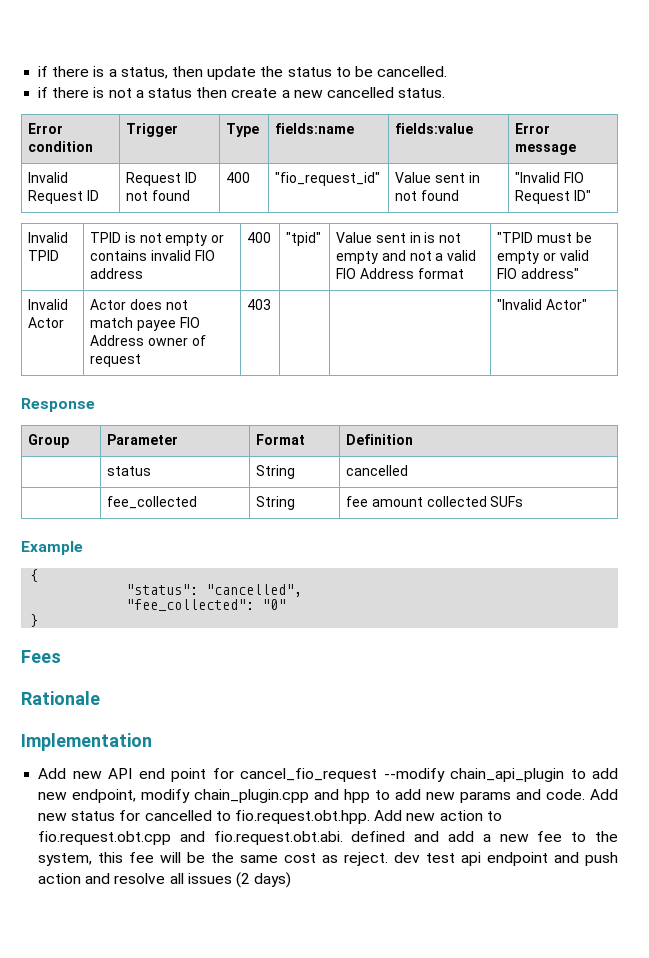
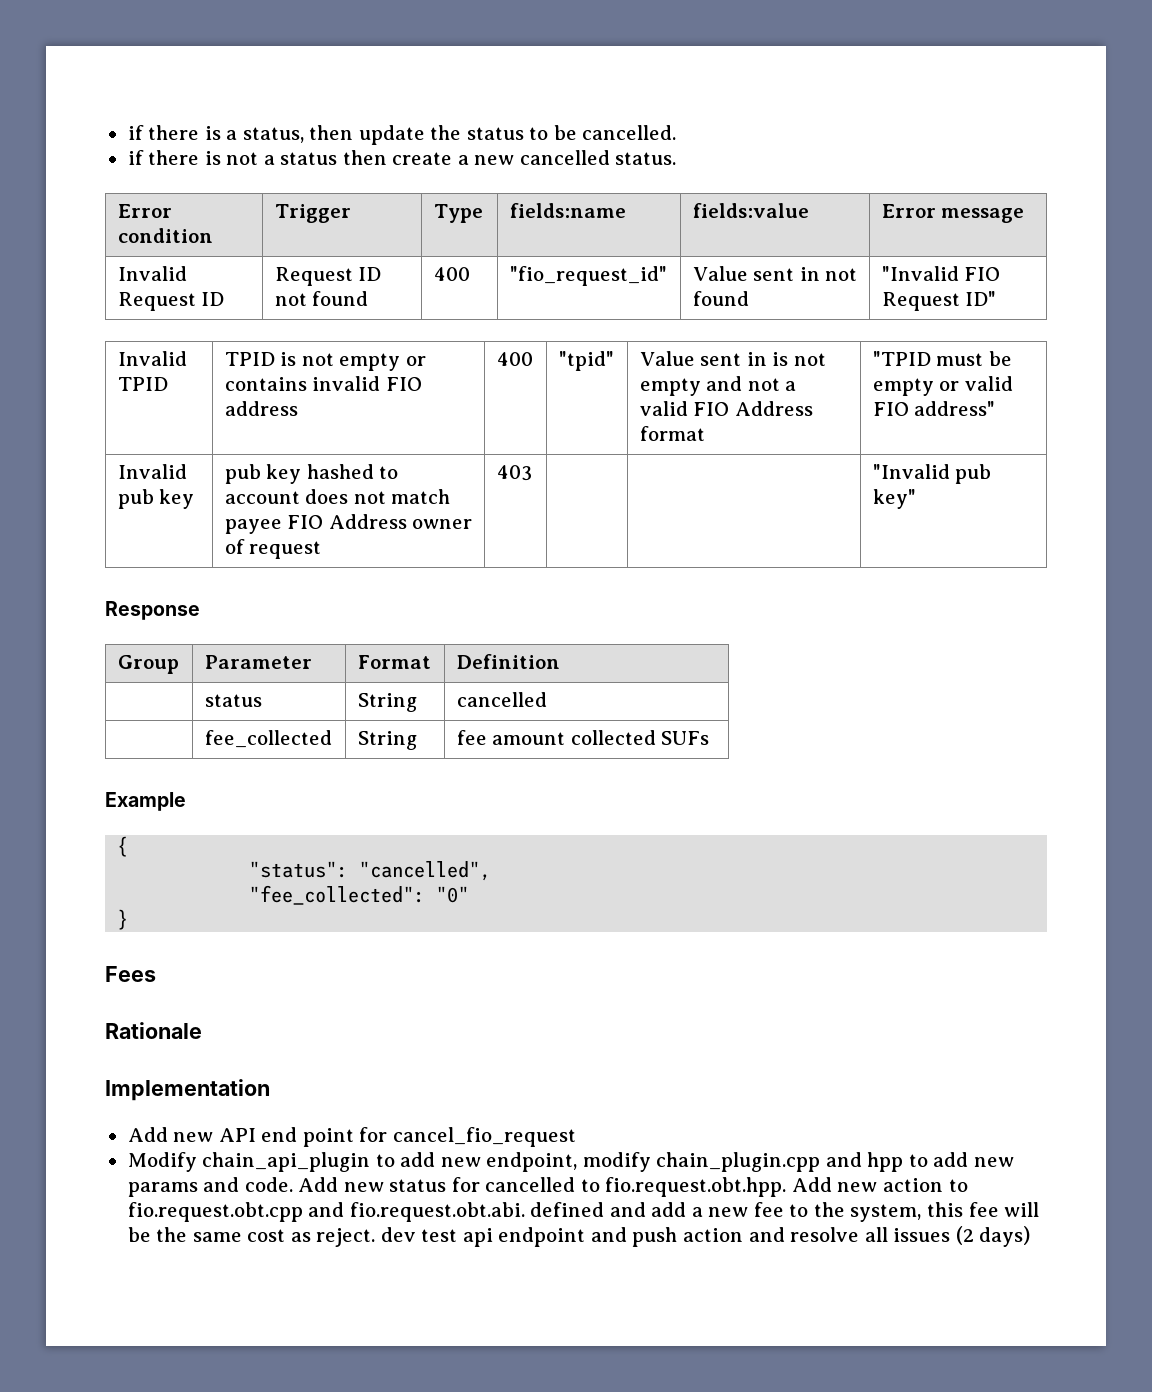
[28,317,65,328] [90,299,127,310] Actor | Actor -> [117,489,195,509] [224,464,399,484] [224,491,300,504] pub key | pub key hashed to account
[545,299,587,310] Actor" -> [955,464,992,484] [872,489,916,509] pub key"
[383,768,445,782] --modify -> [127,1152,197,1172] // Modify

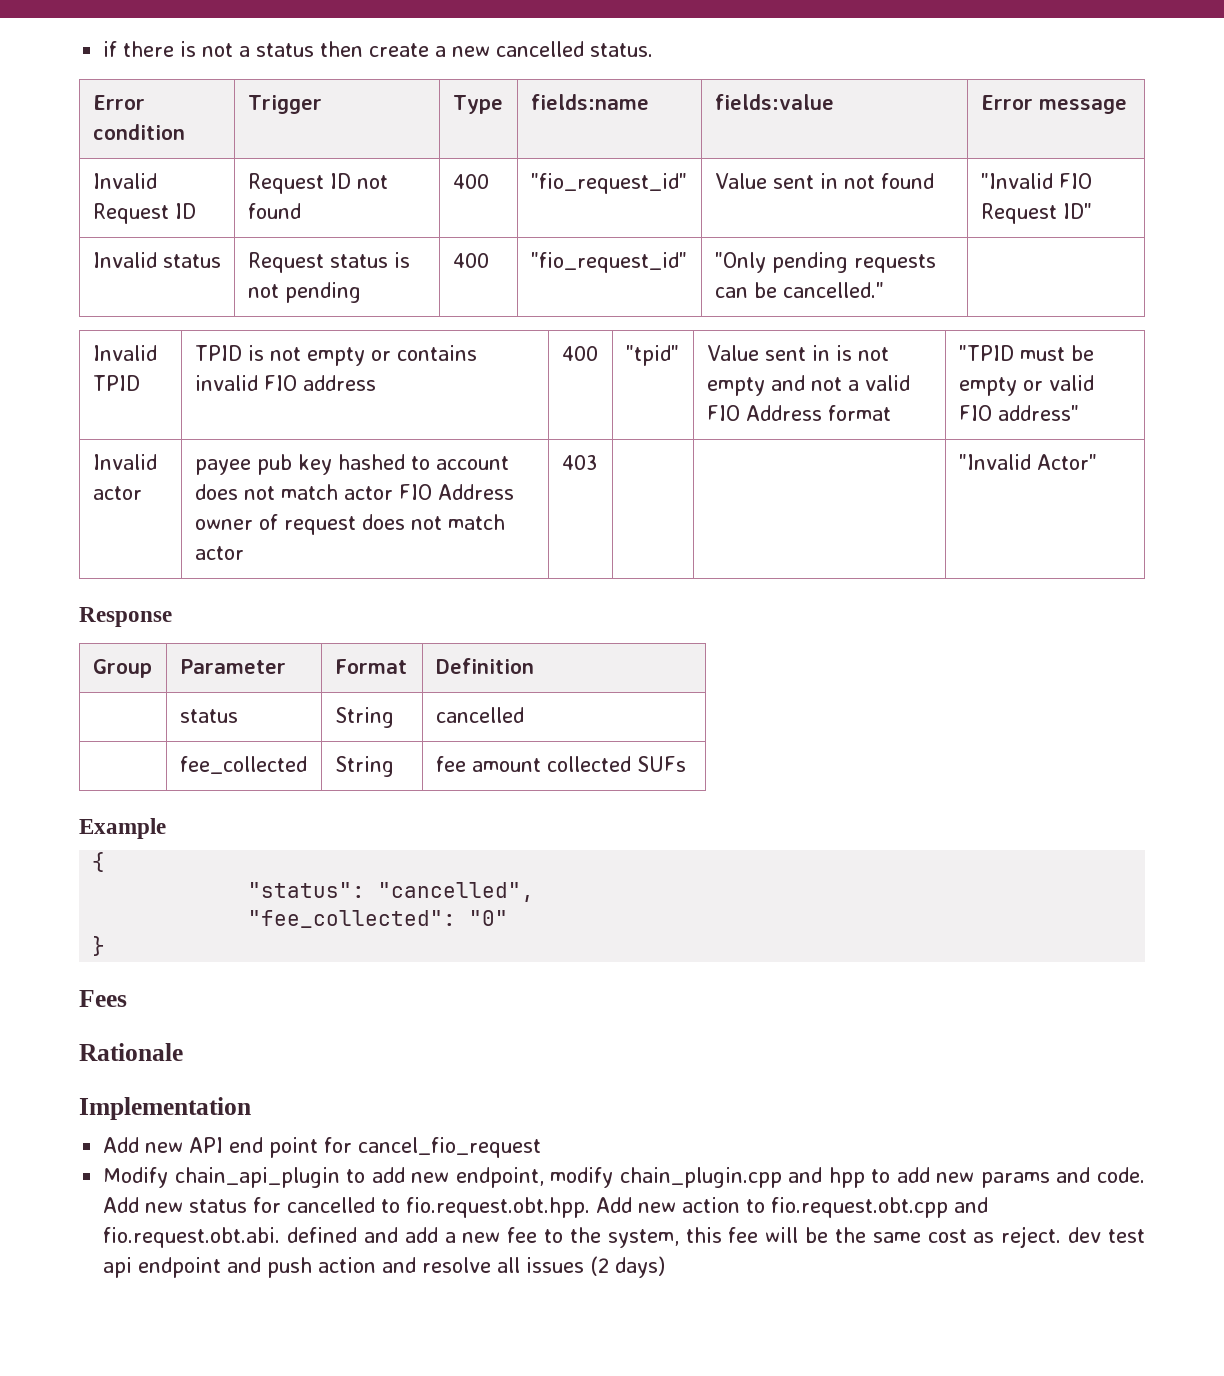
[127,125,677,145] [127,150,221,165] if there is a status, then update the status to be cancelled. // if there is -> [103,41,197,57] if there is
(997, 298) none -> [92,252,221,268] [247,252,410,273] [247,282,361,303] [452,253,489,268] [530,252,687,273] [714,252,936,273] [714,282,884,298] // Invalid status | Request status is not pending | 400 | "fio_request_id" | "Only pending requests can be cancelled." |
[117,489,195,509] pub key | -> [92,486,142,500] [194,459,251,475] actor | payee
[224,519,282,534] payee -> [343,486,393,500] actor
(322, 550) none -> [361,514,505,530] [194,546,244,560] does not match actor
[955,464,992,484] [872,489,916,509] pub key" -> [1036,454,1097,470] Actor"

